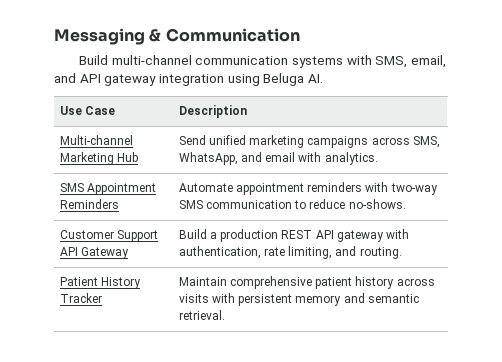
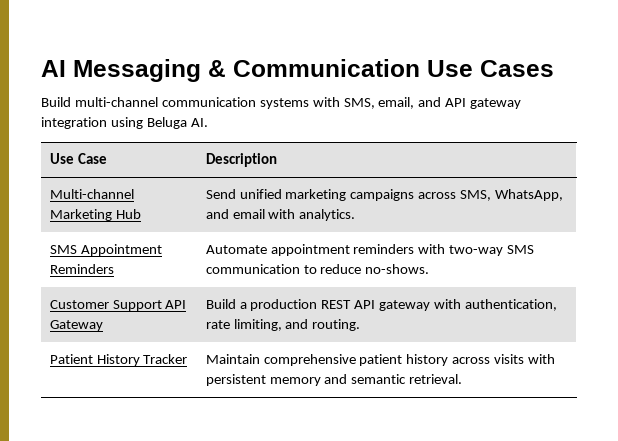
(54, 36) none -> [41,60,66,77] AI
(300, 35) none -> [427,60,554,77] Use Cases

